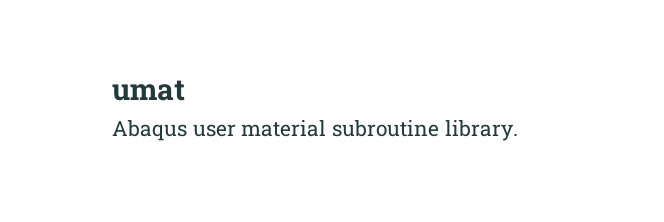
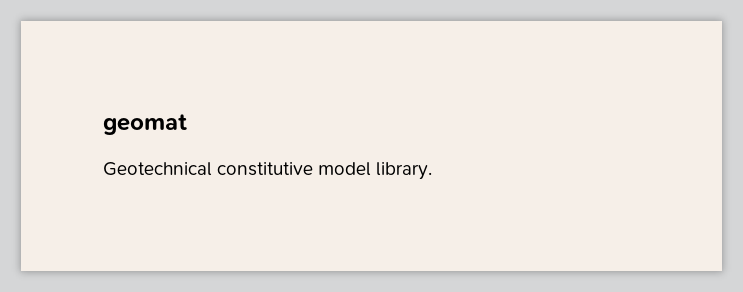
[112,80,185,101] [112,120,440,141] umat // Abaqus user material subroutine -> [103,114,187,135] [103,162,372,176] geomat // Geotechnical constitutive model

